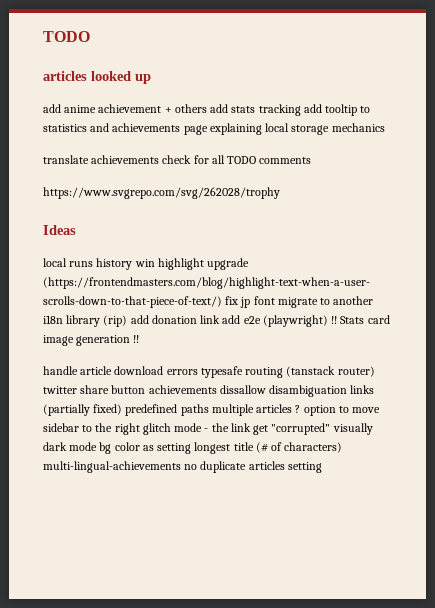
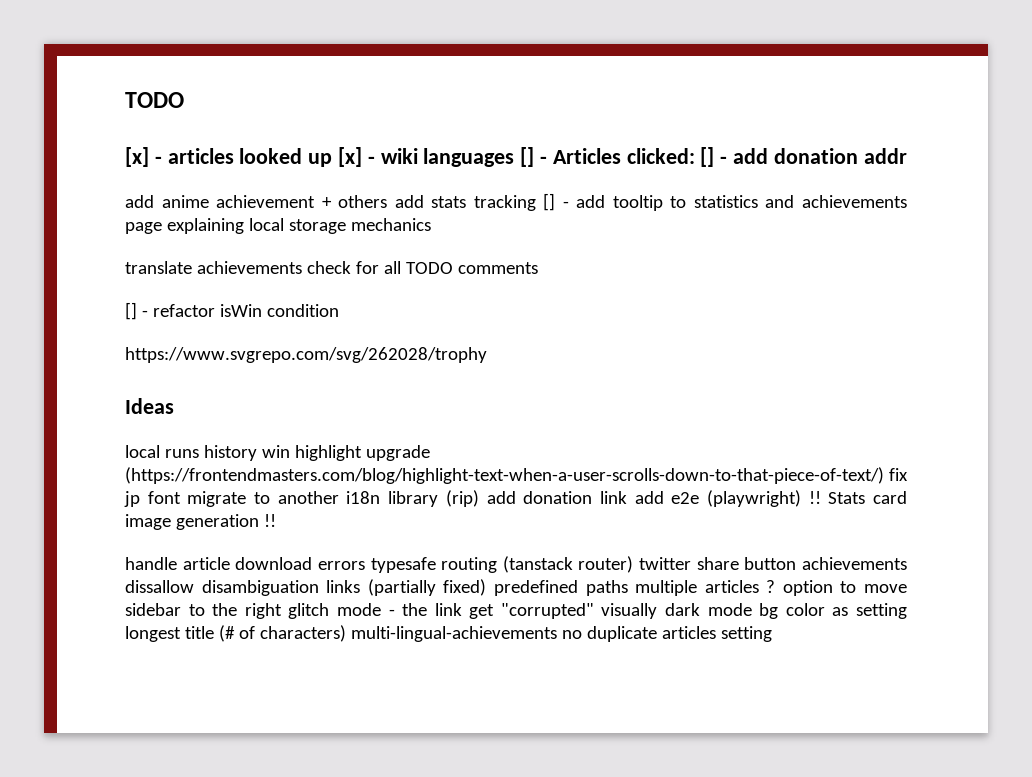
(90, 36) none -> [125,147,162,167] [x] -
(151, 79) none -> [338,147,907,167] [x] - wiki languages [] - Articles clicked: [] - add donation addr
(301, 110) none -> [543,193,569,211] [] -
(312, 160) none -> [125,302,339,320] // [] - refactor isWin condition

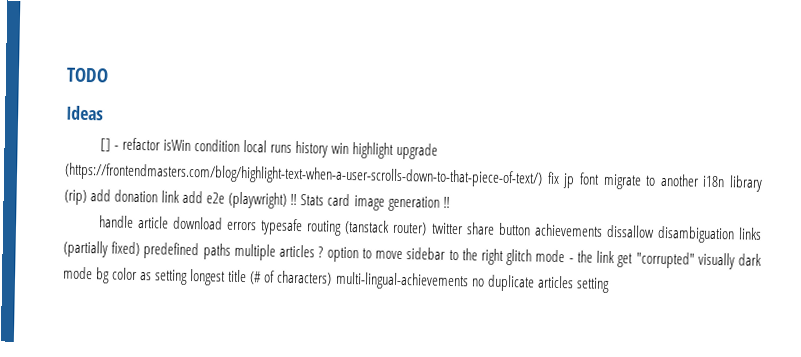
[125,147,907,167] [125,193,907,211] [125,218,431,234] [125,261,538,274] [x] - articles looked up [x] - wiki languages [] - Articles clicked: [] - add donation addr // add anime achievement + others add stats tracking [] - add tooltip to statistics and achievements page explaining local storage mechanics // translate achievements check for all TODO comments -> [66,105,104,121] Ideas
[125,347,487,363] [125,398,174,414] // https://www.svgrepo.com/svg/262028/trophy // Ideas // -> (241, 145) none

